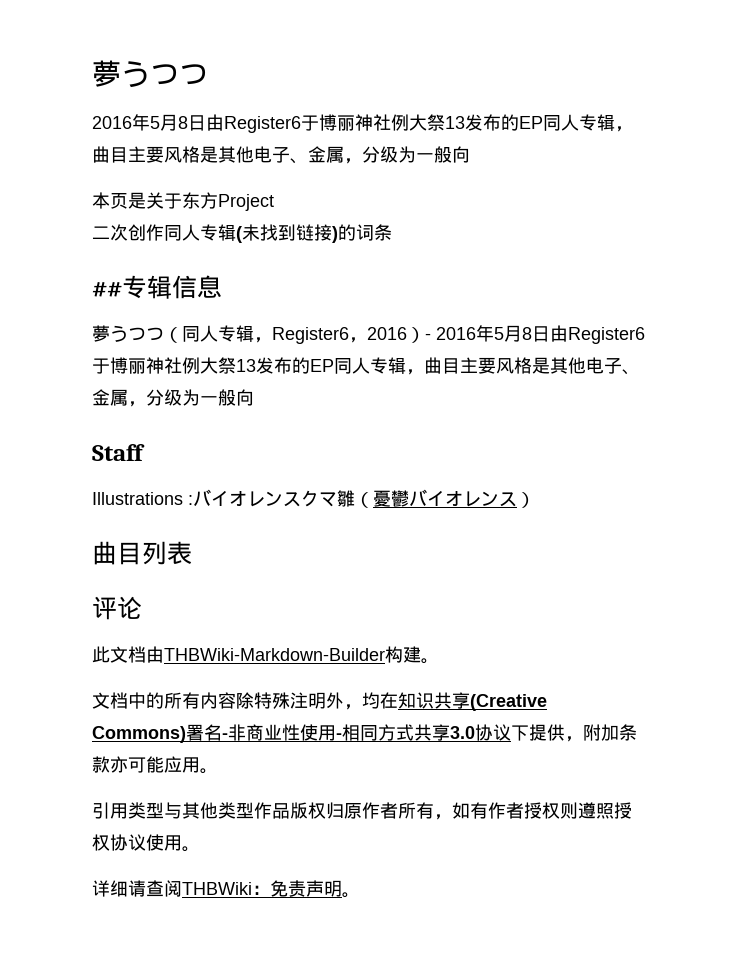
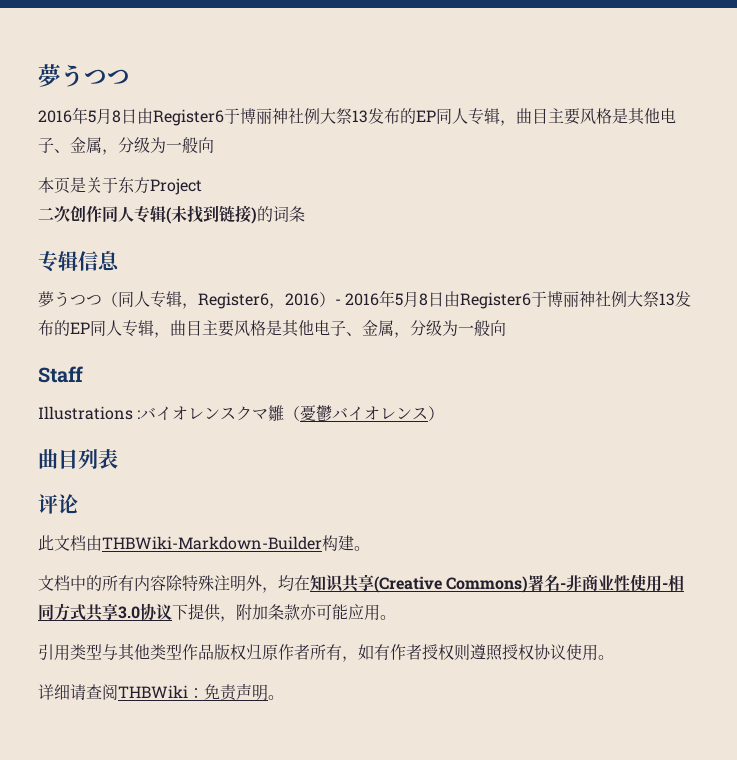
[92,281,122,297] ## -> (305, 214) none

